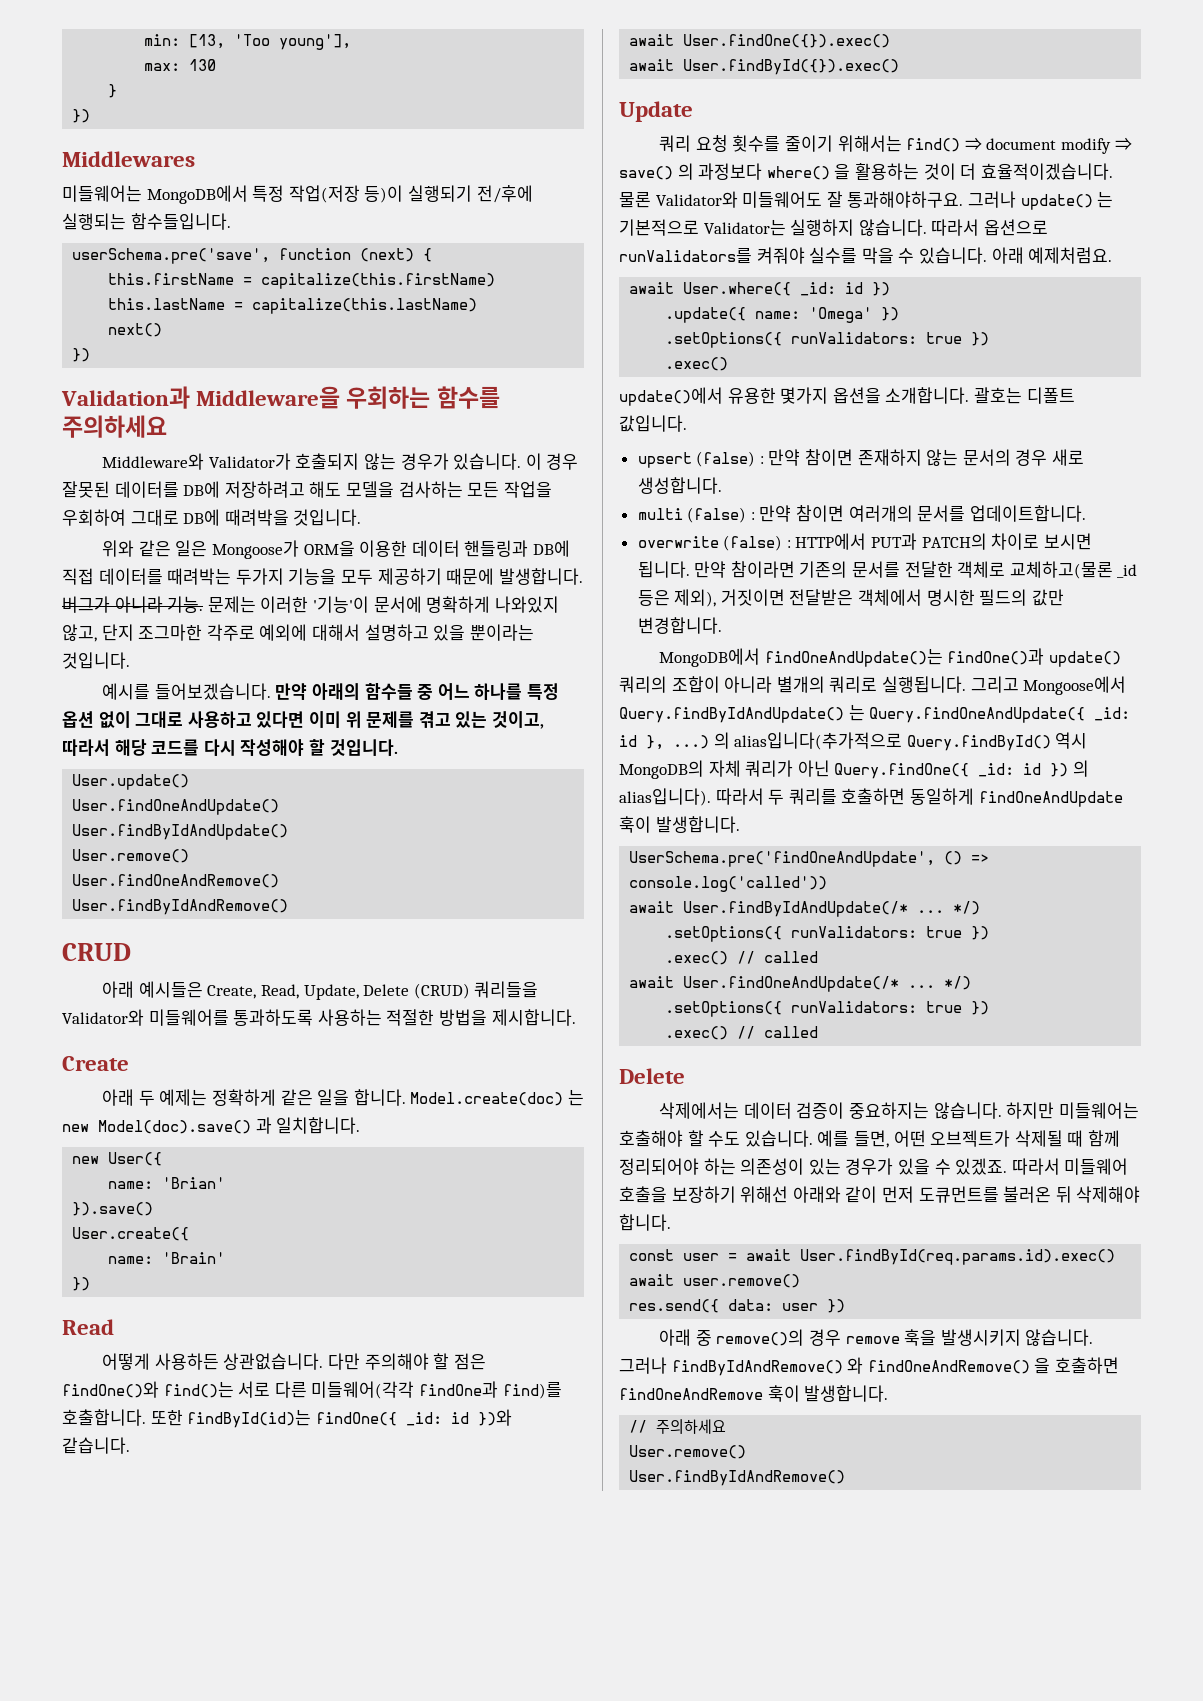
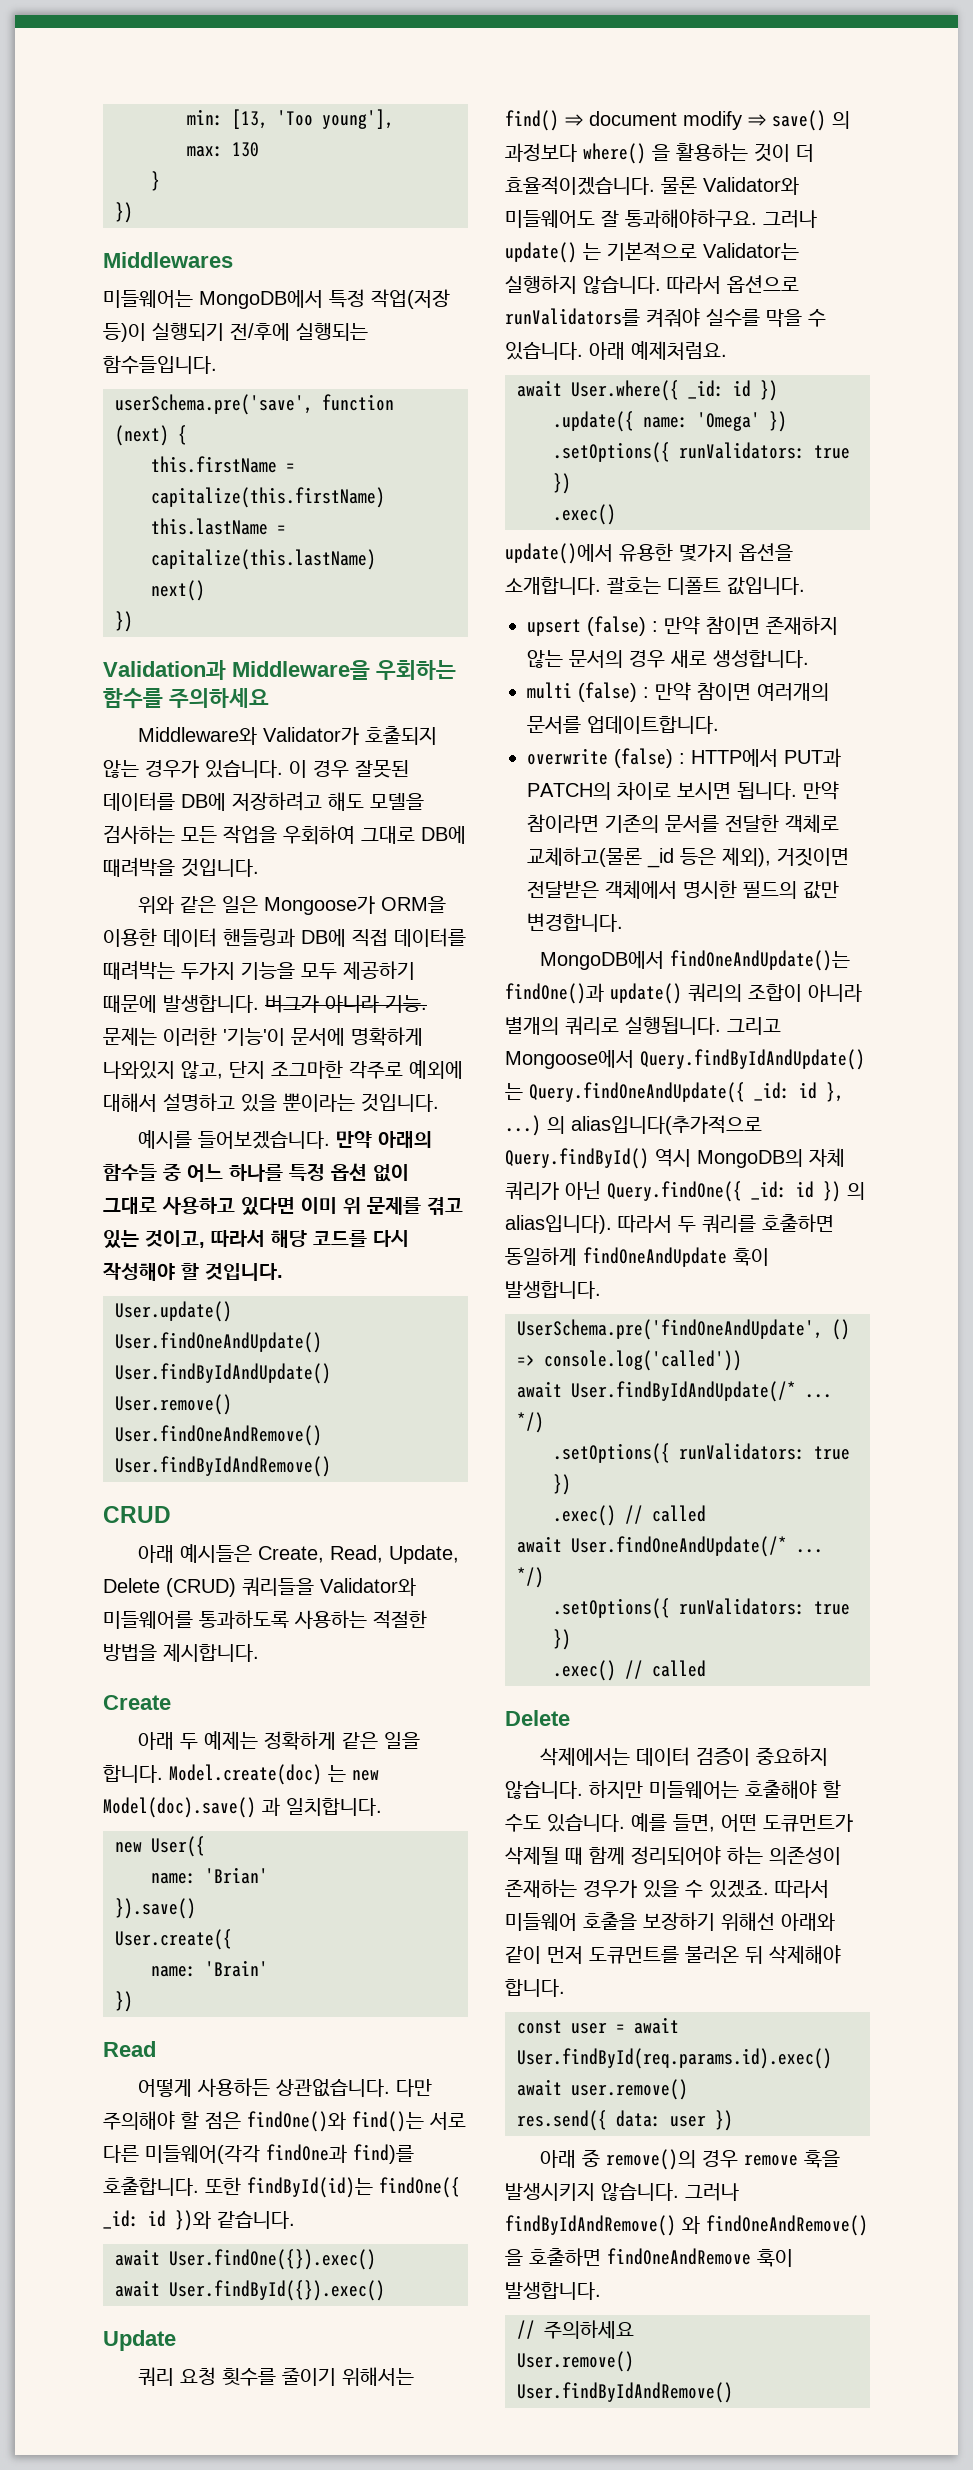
[848,1102,929,1119] 중요하지는 -> [755,1747,828,1766] 중요하지
[930,1130,1011,1147] 오브젝트가 -> [763,1814,853,1832] 도큐먼트가
[808,1158,841,1175] 있는 -> [505,1879,577,1898] 존재하는

